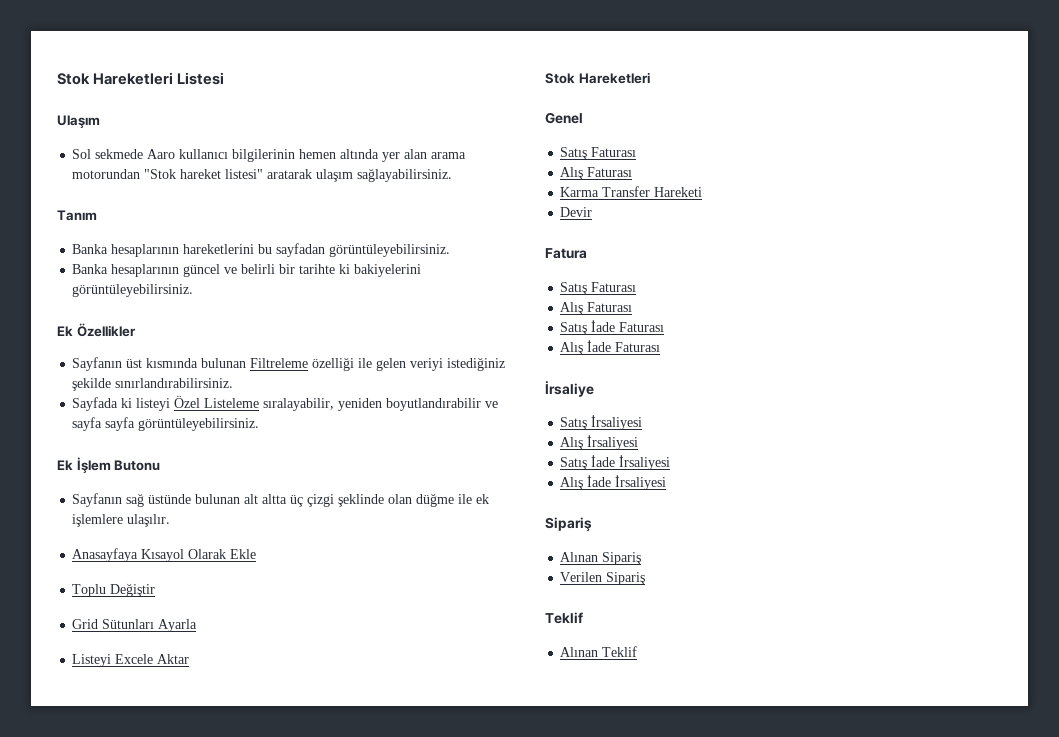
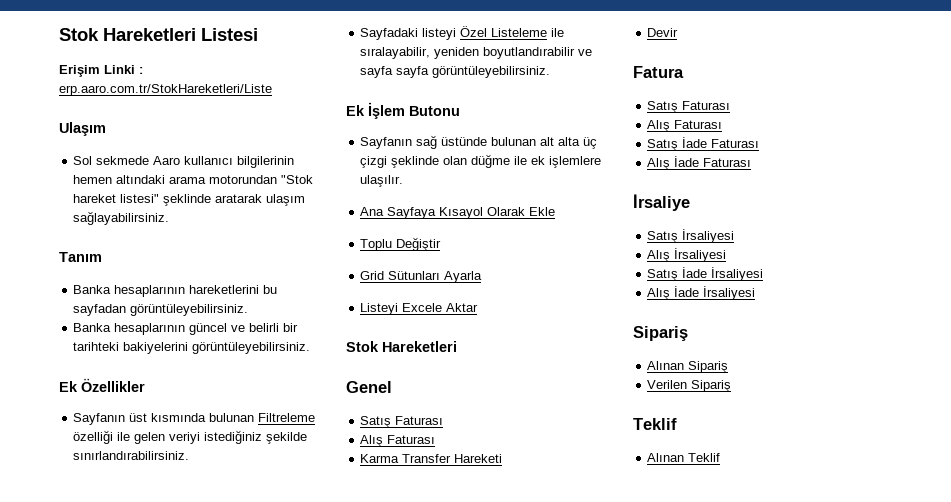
(225, 78) none -> [59,65,143,77] [59,84,272,96] // Erişim Linki : erp.aaro.com.tr/StokHareketleri/Liste
[340,149,428,162] altında yer alan -> [116,175,166,184] altındaki
(264, 174) none -> [163,194,212,206] şeklinde
[299,264,351,274] tarihte ki -> [73,342,120,351] tarihteki
[72,397,133,411] Sayfada ki -> [360,28,419,40] Sayfadaki
(260, 403) none -> [551,28,565,37] ile
[262,494,288,504] altta -> [558,137,581,146] alta
[72,548,139,562] Anasayfaya -> [360,207,437,219] Ana Sayfaya

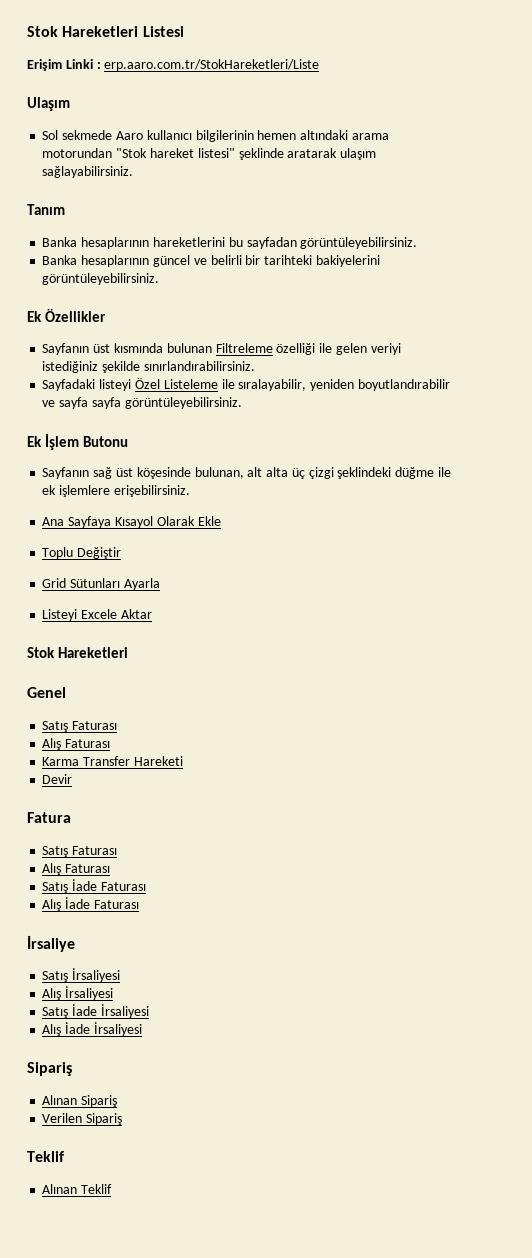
[441,137,537,146] üstünde bulunan -> [115,467,244,479] üst köşesinde bulunan,
[391,156,468,168] şeklinde olan -> [337,467,392,479] şeklindeki
[360,175,404,187] ulaşılır. -> [113,485,190,497] erişebilirsiniz.

